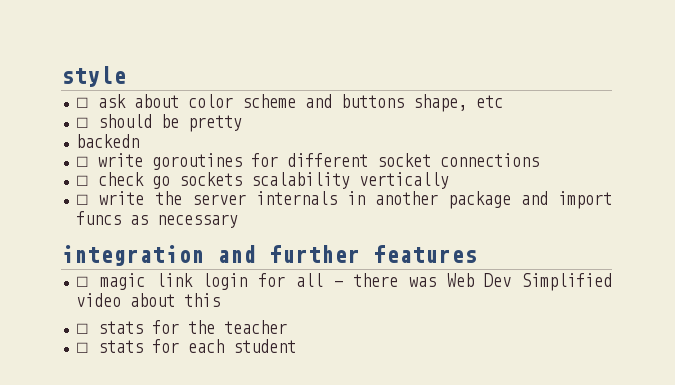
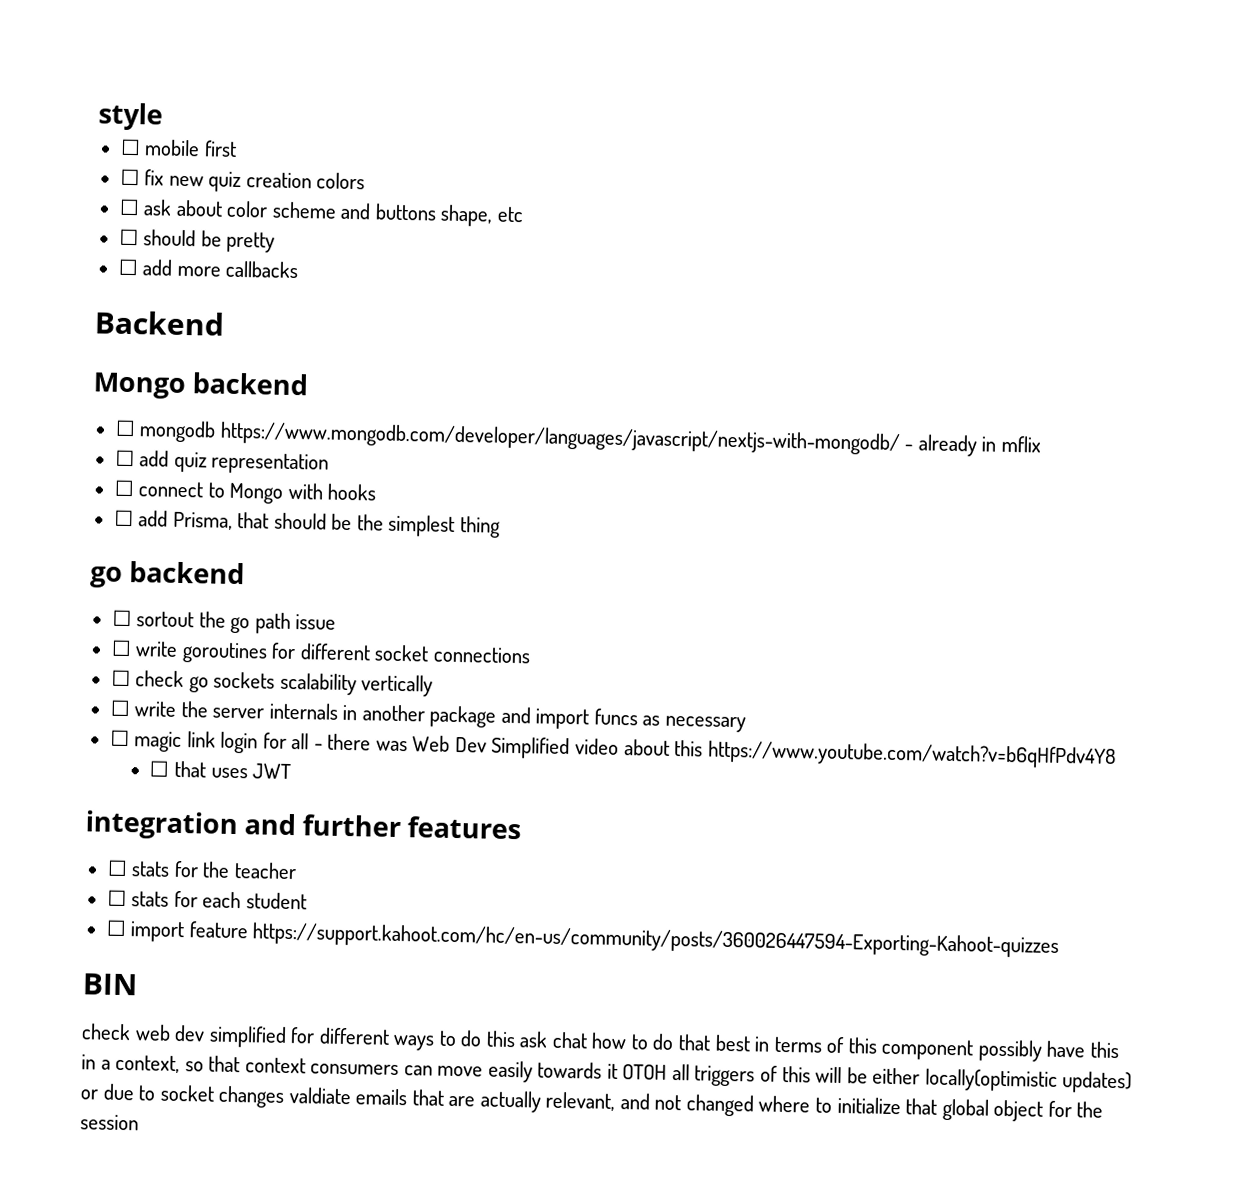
(126, 76) none -> [119,138,237,157] [119,168,366,193] // ☐ mobile first // ☐ fix new quiz creation colors
[76,134,140,148] backedn -> [117,258,299,279] [94,310,225,336] [93,372,309,400] [114,419,1041,457] [114,449,330,475] [113,479,377,504] [113,509,501,538] [90,561,246,588] [111,609,337,634] ☐ add more callbacks // Backend // Mongo backend // ☐ mongodb https://www.mongodb.com/developer/languages/javascript/nextjs-with-mongodb/ - already in mflix // ☐ add quiz representation // ☐ connect to Mongo with hooks // ☐ add Prisma, that should be the simplest thing // go backend // ☐ sortout the go path issue
[61,245,477,266] // integration and further features -> (746, 724) none
(221, 300) none -> [706,740,1116,769] [149,760,292,780] [85,810,522,841] https://www.youtube.com/watch?v=b6qHfPdv4Y8 // ☐ that uses JWT // integration and further features
(297, 346) none -> [105,919,1060,959] [82,973,138,996] [81,1023,1119,1062] [81,1054,1133,1094] [80,1083,1104,1122] [80,1114,139,1131] // ☐ import feature https://support.kahoot.com/hc/en-us/community/posts/360026447594-Exporting-Kahoot-quizzes // BIN // check web dev simplified for different ways to do this ask chat how to do that best in terms of this component possibly have this in a context, so that context consumers can move easily towards it OTOH all triggers of this will be either locally(optimistic updates) or due to socket changes valdiate emails that are actually relevant, and not changed where to initialize that global object for the session

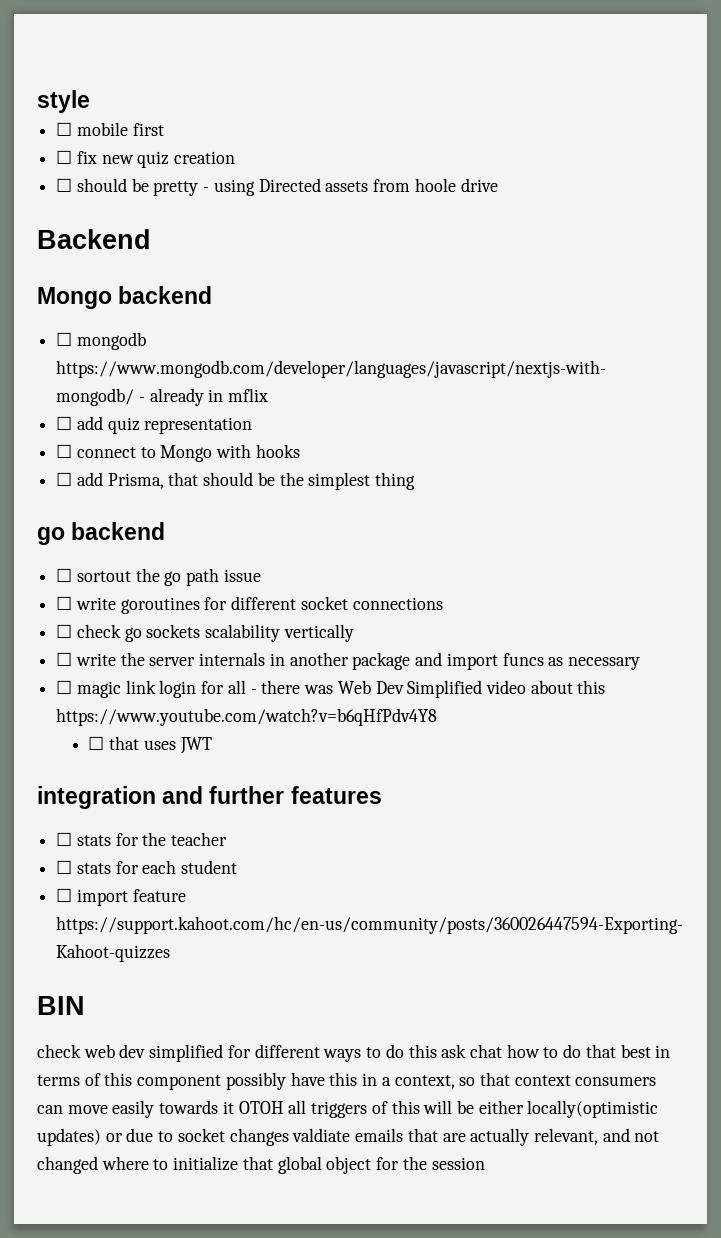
[316,172,366,190] [118,198,524,227] [118,228,276,253] [117,258,299,279] colors // ☐ ask about color scheme and buttons shape, etc // ☐ should be pretty // ☐ add more callbacks -> [56,178,498,196] // ☐ should be pretty - using Directed assets from hoole drive

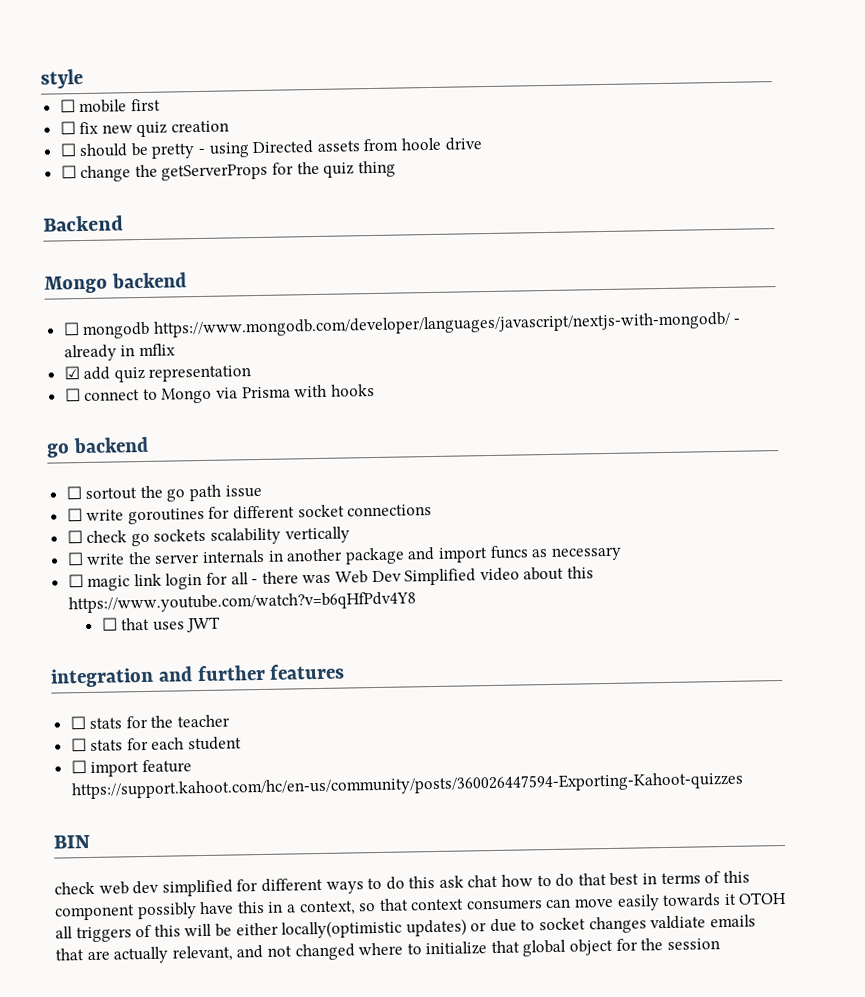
(498, 185) none -> [60,160,396,183] // ☐ change the getServerProps for the quiz thing
[56,416,73,430] ☐ -> [63,366,80,380] ☑
(213, 453) none -> [216,386,291,399] via Prisma
[56,472,416,490] // ☐ add Prisma, that should be the simplest thing -> (375, 390) none

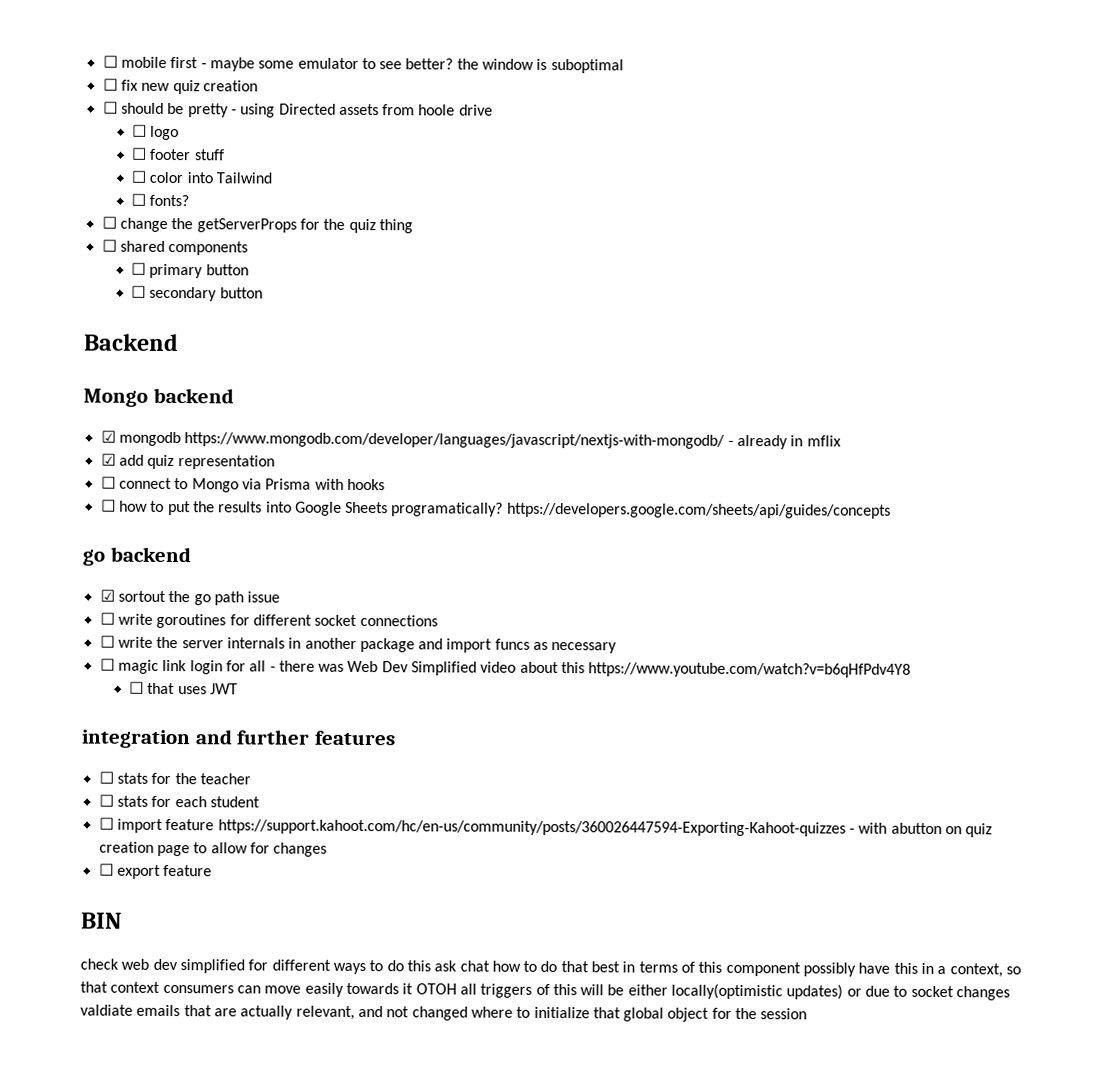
[40,68,83,89] style // -> (102, 61) none
(161, 105) none -> [200,57,624,74] - maybe some emulator to see better? the window is suboptimal
(482, 144) none -> [132,124,180,141] [131,147,225,161] [131,170,273,184] [131,193,190,207] // ☐ logo // ☐ footer stuff // ☐ color into Tailwind // ☐ fonts?
(396, 169) none -> [101,239,249,256] [131,262,249,279] [131,285,263,302] // ☐ shared components // ☐ primary button // ☐ secondary button
[62,322,80,336] ☐ -> [100,430,116,443] ☑
(375, 390) none -> [100,499,891,519] // ☐ how to put the results into Google Sheets programatically? https://developers.google.com/sheets/api/guides/concepts
[65,486,82,500] ☐ -> [99,589,115,602] ☑
[66,526,350,547] // ☐ check go sockets scalability vertically -> (438, 620) none
(744, 785) none -> [848,822,993,838] [98,841,328,857] [98,863,213,879] - with abutton on quiz creation page to allow for changes // ☐ export feature

